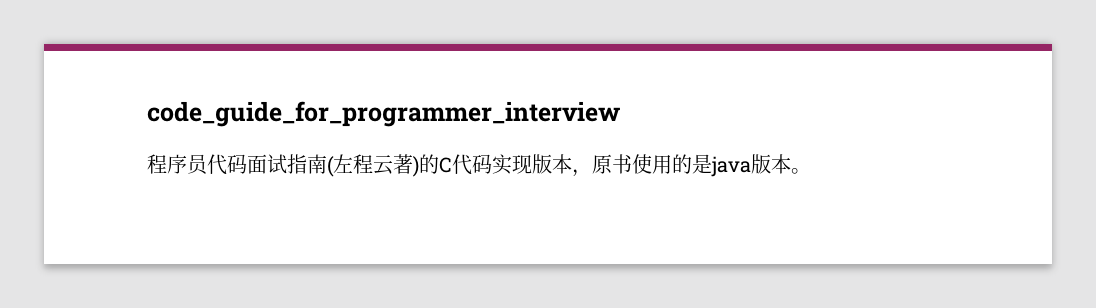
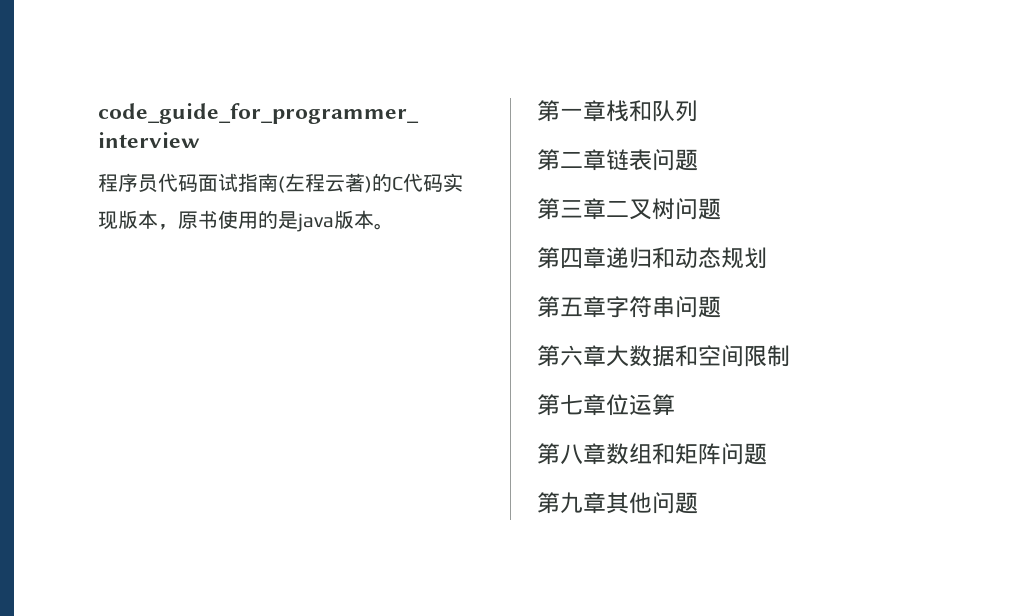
(811, 171) none -> [537,100,698,122] [537,149,698,171] [537,198,721,220] [537,247,767,269] [537,296,721,318] [537,345,790,367] [537,394,675,416] [537,443,767,465] [537,492,698,514] // 第一章栈和队列 // 第二章链表问题 // 第三章二叉树问题 // 第四章递归和动态规划 // 第五章字符串问题 // 第六章大数据和空间限制 // 第七章位运算 // 第八章数组和矩阵问题 // 第九章其他问题

